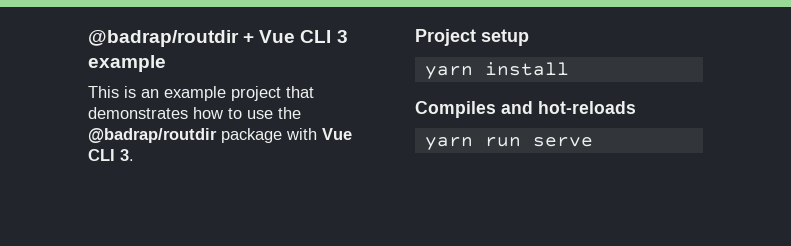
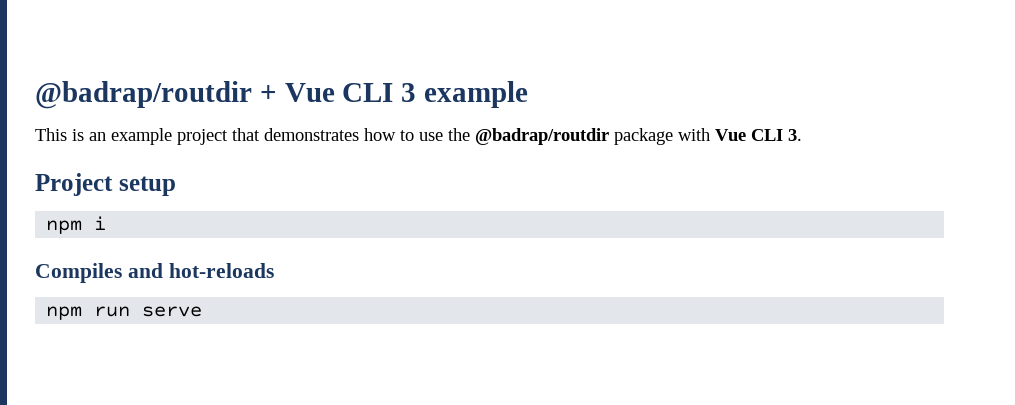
[424,62,569,79] yarn install -> [46,216,107,234] npm i
[424,137,473,150] yarn -> [46,306,83,320] npm

